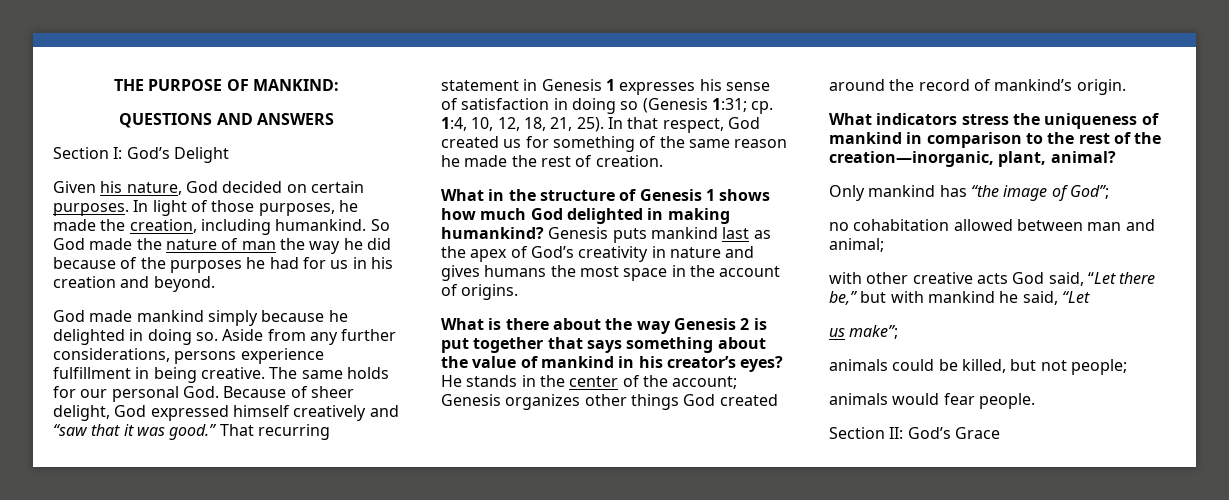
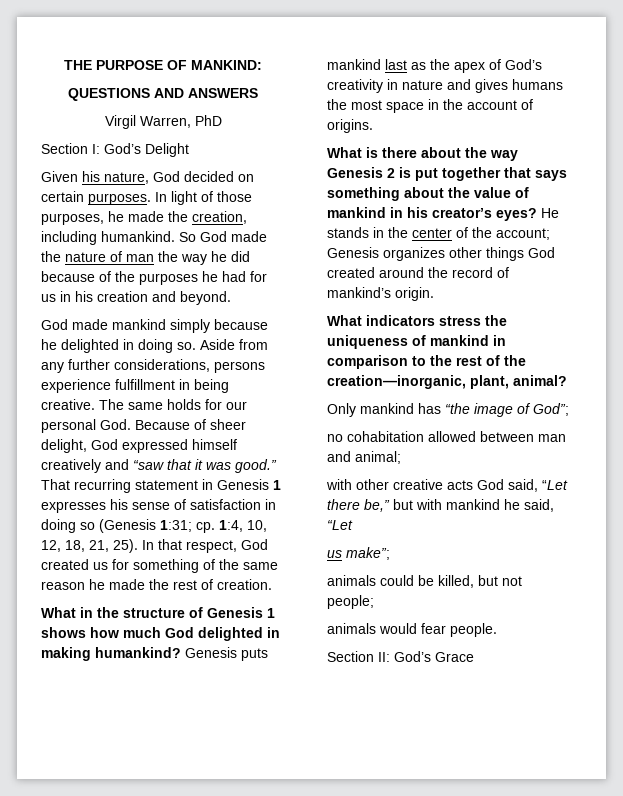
(334, 119) none -> [104,115,222,129] // Virgil Warren, PhD

